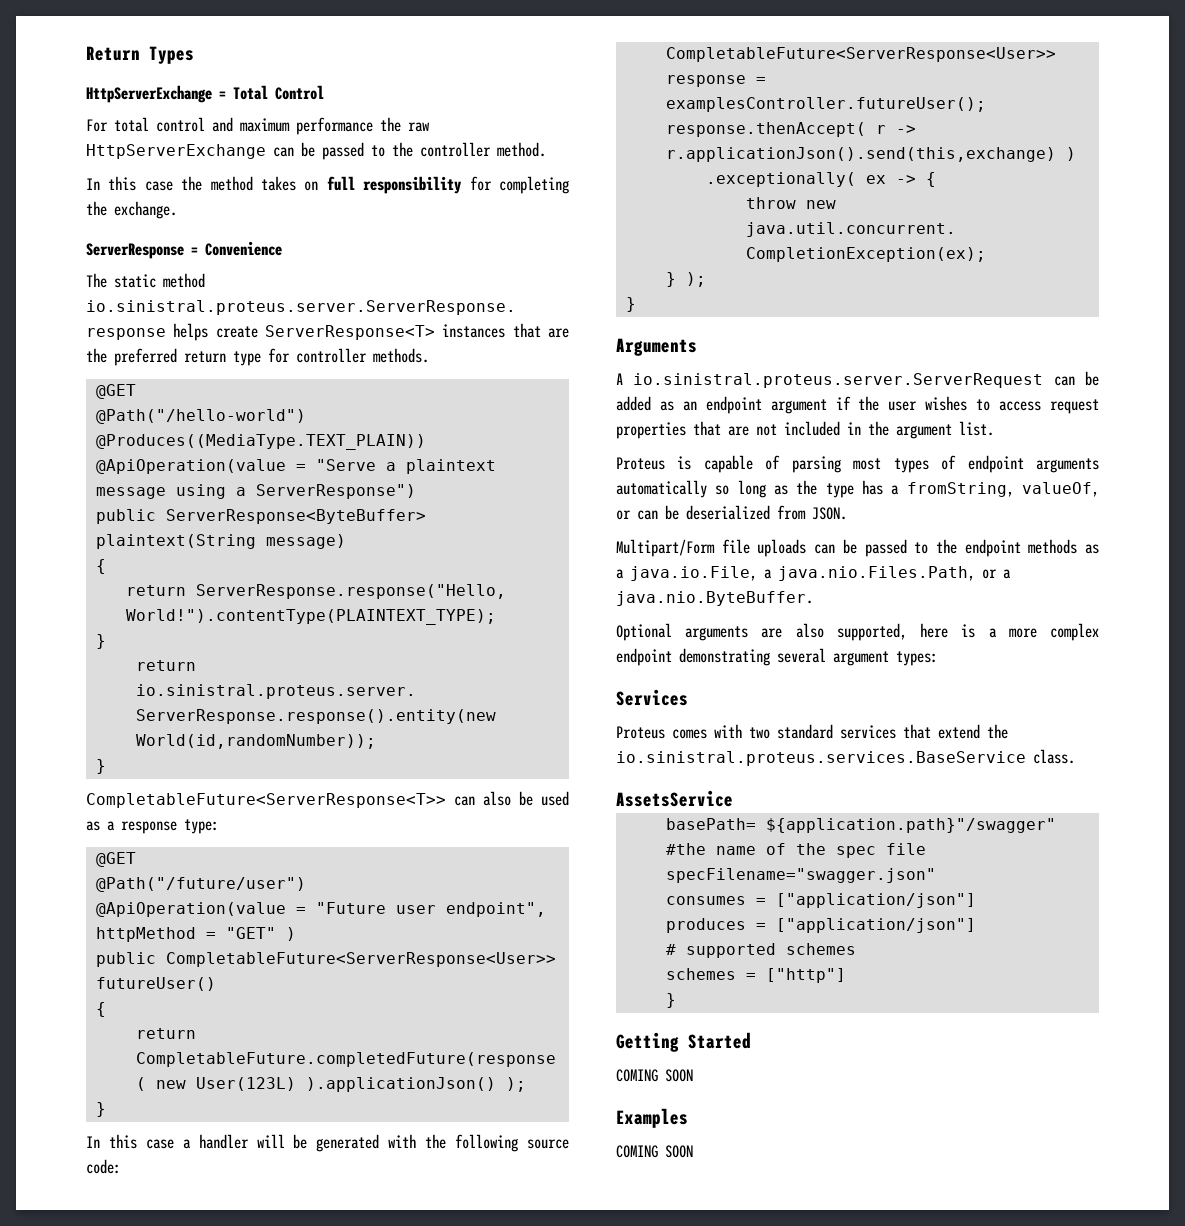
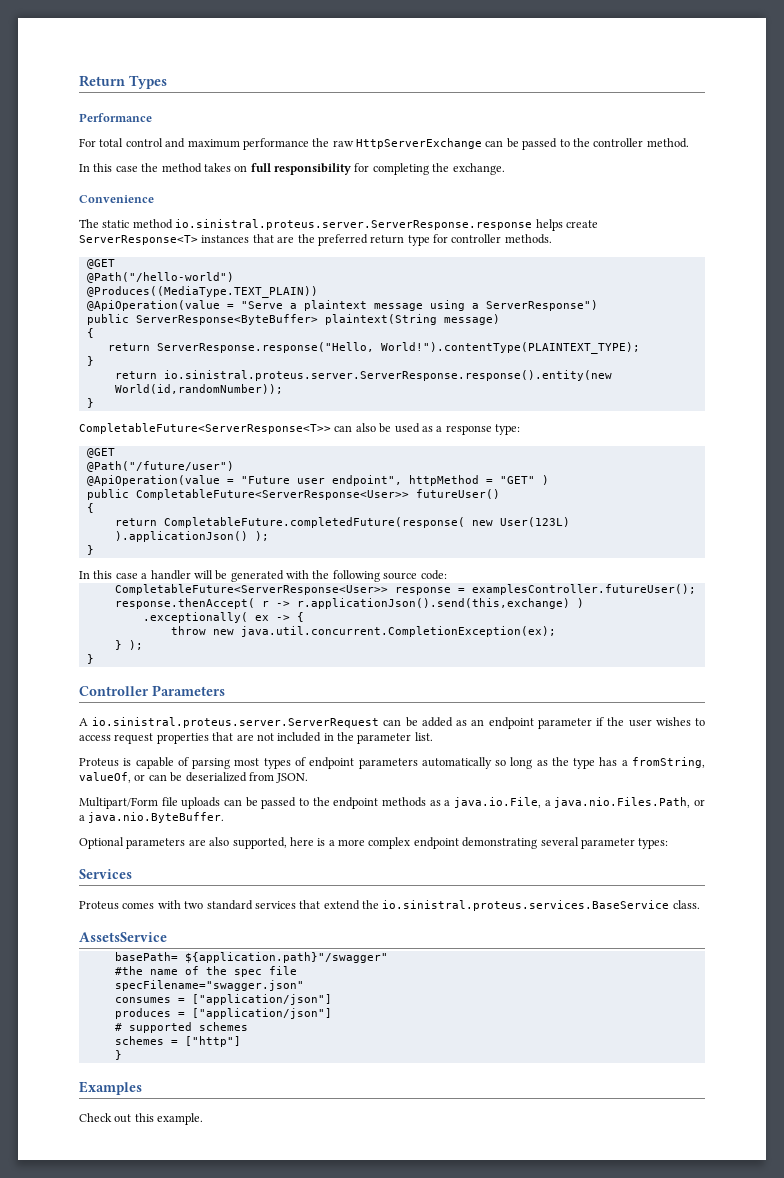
[86,85,324,103] HttpServerExchange = Total Control -> [79,113,152,122] Performance
[86,243,198,259] ServerResponse = -> (505, 169) none
[616,338,697,356] Arguments -> [79,685,225,696] Controller Parameters
[770,399,827,414] argument -> [537,718,592,729] parameter
[896,424,952,439] argument -> [357,733,412,744] parameter
[1036,458,1099,473] arguments -> [358,758,418,769] parameters
[685,626,749,641] arguments -> [126,838,186,849] parameters
[833,651,889,666] argument -> [580,838,635,849] parameter
[616,1032,751,1052] [616,1069,693,1082] [616,1108,688,1128] [616,1145,693,1158] Getting Started // COMING SOON // Examples // COMING SOON -> [79,1081,142,1095] [79,1113,204,1125] Examples // Check out this example.

